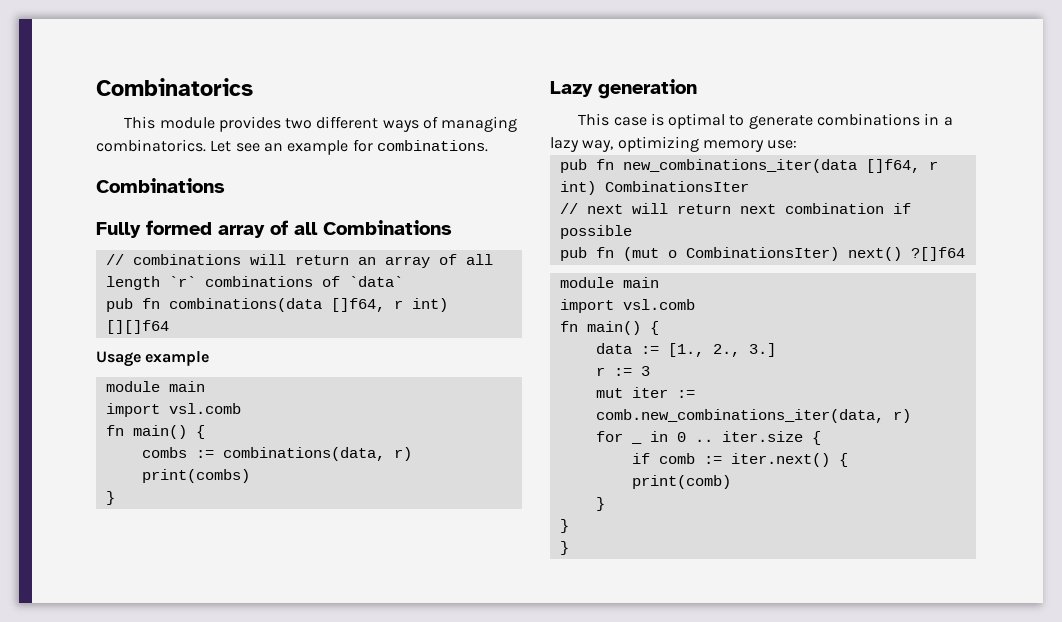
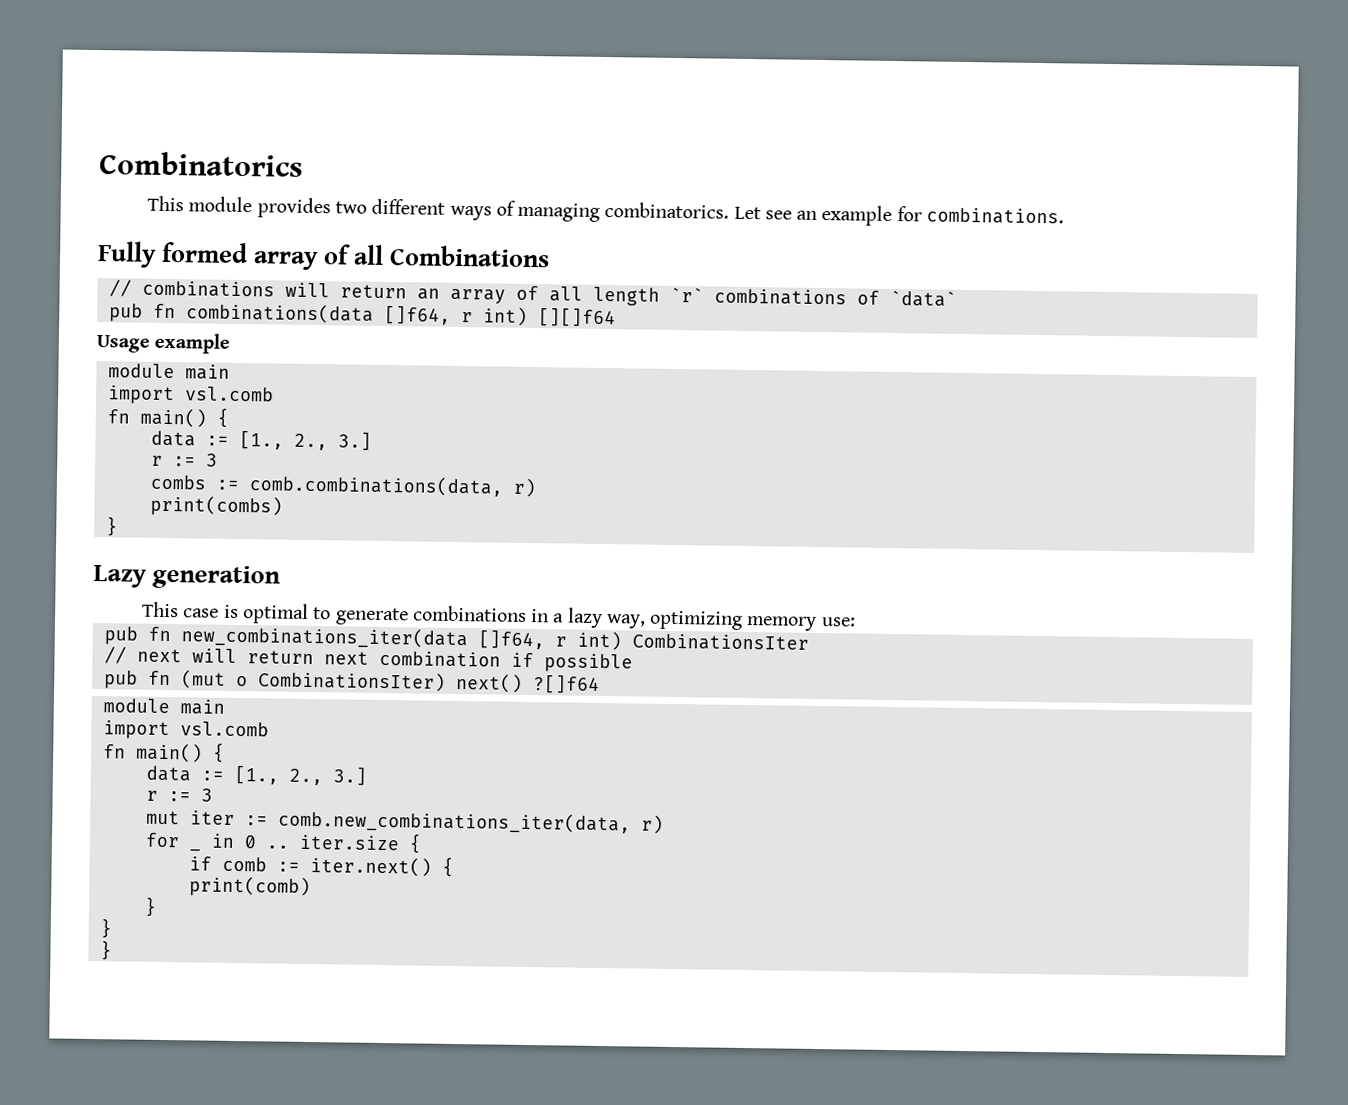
[96,178,225,193] // Combinations -> (1064, 216) none
(205, 432) none -> [150,429,372,451] [150,453,218,467] // data := [1., 2., 3.] // r := 3
[222,447,385,461] combinations(data, -> [248,474,504,497] comb.combinations(data,

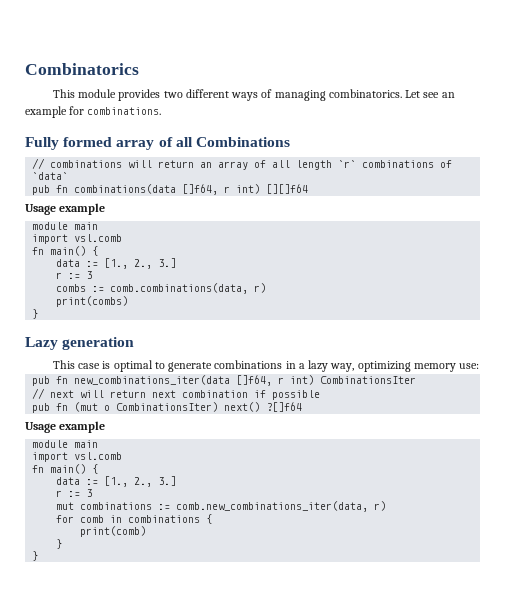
(600, 684) none -> [25,421,106,433] // Usage example
[189,810,235,825] iter -> [80,502,153,510] combinations
[188,833,422,854] [188,856,432,877] _ in 0 .. iter.size { // if comb := iter.next() -> [80,515,201,523] comb in combinations
[99,940,112,961] // } -> (39, 556) none

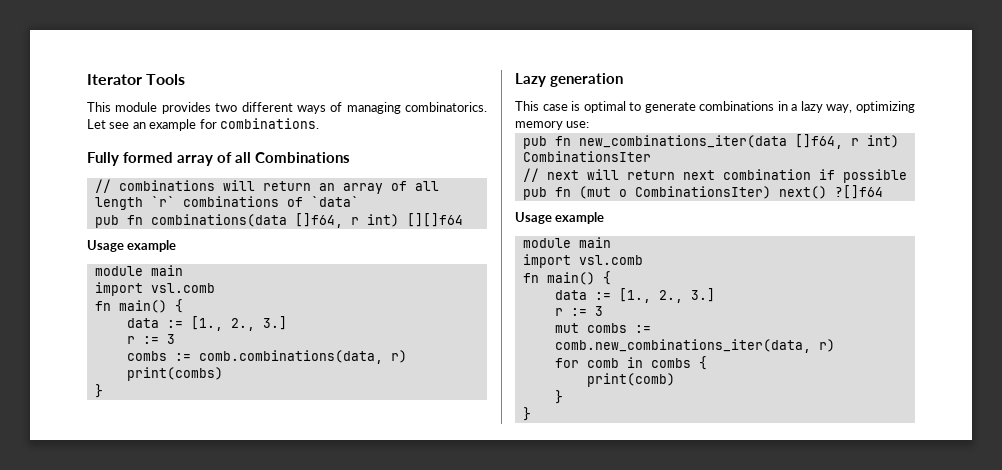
[25,63,139,75] Combinatorics -> [87,74,186,85] Iterator Tools
[80,502,153,510] combinations -> [586,323,627,333] combs
[128,515,201,523] combinations -> [650,358,691,368] combs

